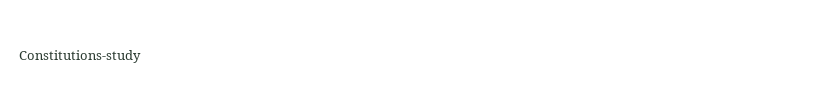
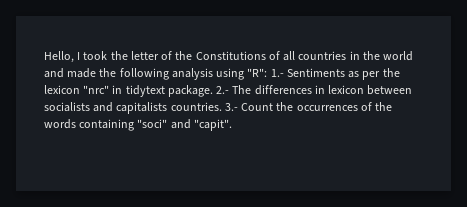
[19,50,141,63] Constitutions-study -> [44,51,414,63] [44,68,400,80] [44,85,413,97] [44,102,393,114] [44,119,232,131] Hello, I took the letter of the Constitutions of all countries in the world and made the following analysis using "R": 1.- Sentiments as per the lexicon "nrc" in tidytext package. 2.- The differences in lexicon between socialists and capitalists countries. 3.- Count the occurrences of the words containing "soci" and "capit".

